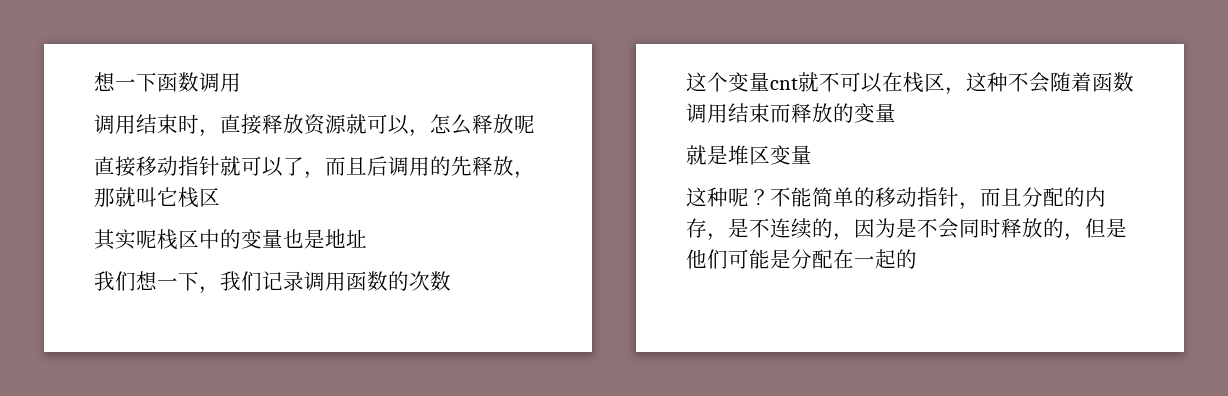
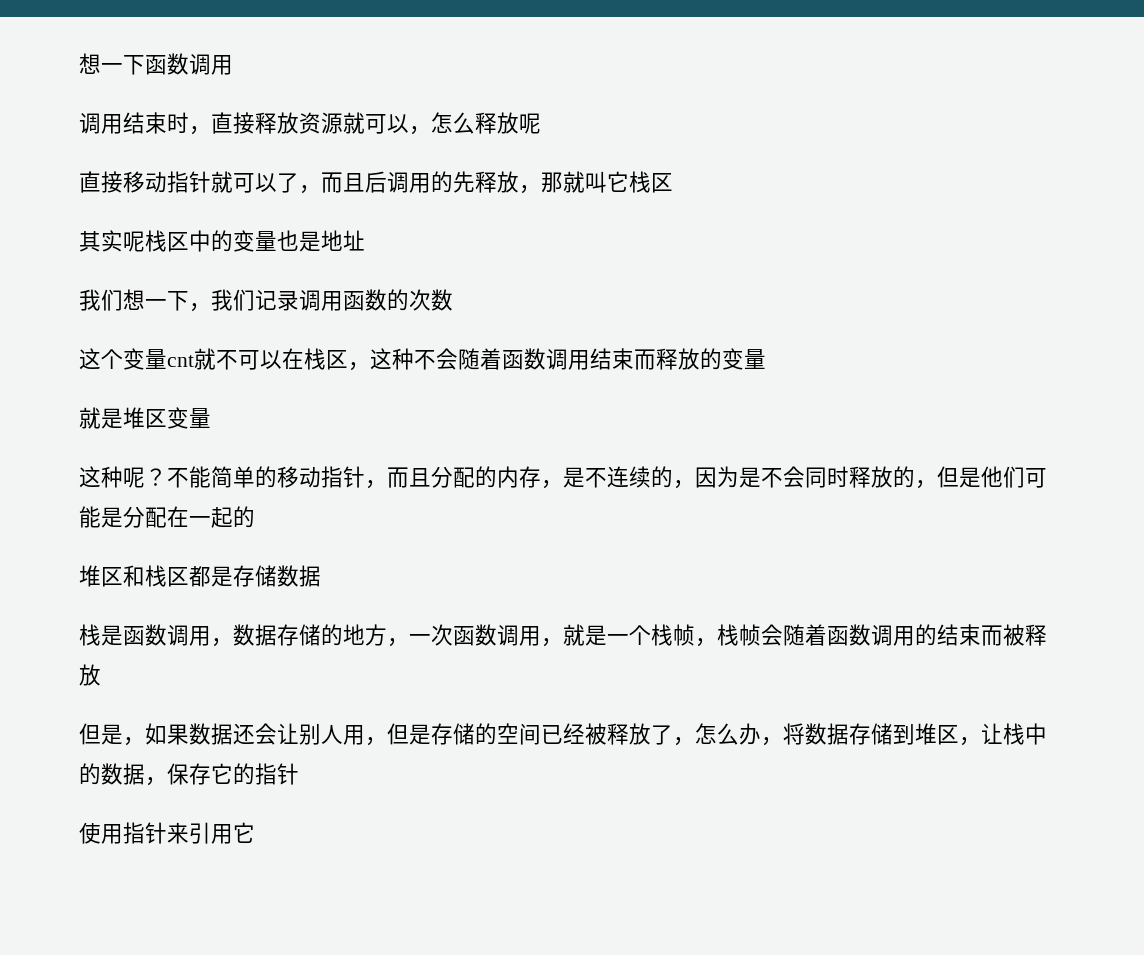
(917, 259) none -> [79,565,321,587] [79,624,1047,647] [79,664,101,686] [79,723,1047,746] [79,763,299,786] [79,822,255,844] // 堆区和栈区都是存储数据 // 栈是函数调用，数据存储的地方，一次函数调用，就是一个栈帧，栈帧会随着函数调用的结束而被释放 // 但是，如果数据还会让别人用，但是存储的空间已经被释放了，怎么办，将数据存储到堆区，让栈中的数据，保存它的指针 // 使用指针来引用它

